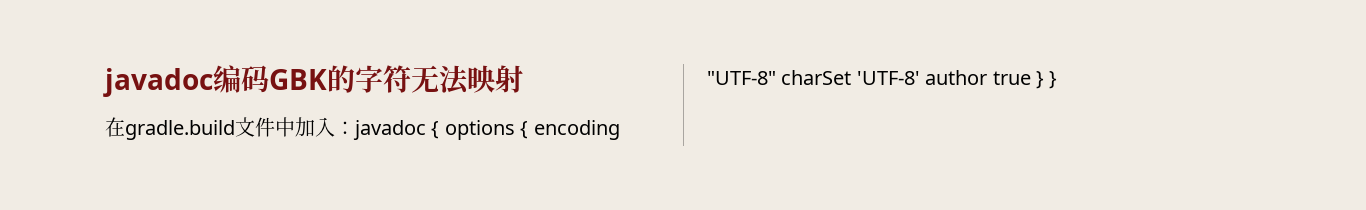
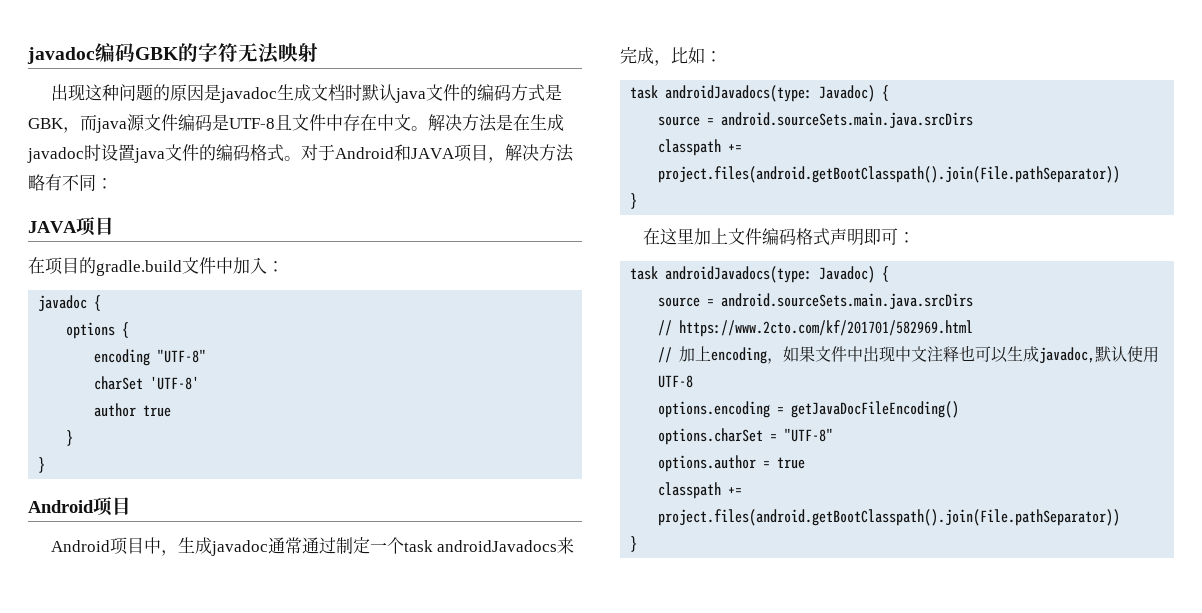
[105,117,125,137] 在 -> [50,84,562,103] [28,114,564,133] [27,144,574,163] [28,174,113,191] [28,217,114,236] [28,257,96,275] 出现这种问题的原因是javadoc生成文档时默认java文件的编码方式是GBK，而java源文件编码是UTF-8且文件中存在中文。解决方法是在生成javadoc时设置java文件的编码格式。对于Android和JAVA项目，解决方法略有不同： // JAVA项目 // 在项目的
(355, 128) none -> (284, 266) //
(440, 130) none -> (102, 303) //
(529, 130) none -> (130, 330) //
(776, 78) none -> (207, 356) //
(920, 78) none -> (200, 383) //
[1036,71,1058,89] } } -> [66,430,74,446] [38,457,46,473] [28,497,131,516] [50,537,575,556] [620,47,722,66] [630,85,890,102] [658,112,974,129] [658,139,743,156] [658,166,1121,183] [630,193,638,209] [642,228,915,246] [630,266,890,283] [658,293,974,310] [658,320,974,337] [658,345,1160,364] [658,375,694,388] [658,401,960,418] [658,428,834,445] [658,455,806,472] [658,482,743,499] [658,509,1121,526] [630,536,638,552] // } // } // Android项目 // Android项目中，生成javadoc通常通过制定一个task androidJavadocs来完成，比如： // task androidJavadocs(type: Javadoc) { // source = android.sourceSets.main.java.srcDirs // classpath += project.files(android.getBootClasspath().join(File.pathSeparator)) // } // 在这里加上文件编码格式声明即可： // task androidJavadocs(type: Javadoc) { // source = android.sourceSets.main.java.srcDirs // // https://www.2cto.com/kf/201701/582969.html // // 加上encoding，如果文件中出现中文注释也可以生成javadoc,默认使用UTF-8 // options.encoding = getJavaDocFileEncoding() // options.charSet = "UTF-8" // options.author = true // classpath += project.files(android.getBootClasspath().join(File.pathSeparator)) // }

